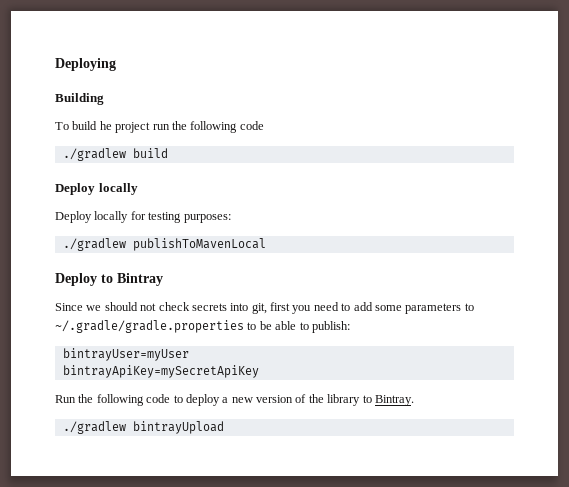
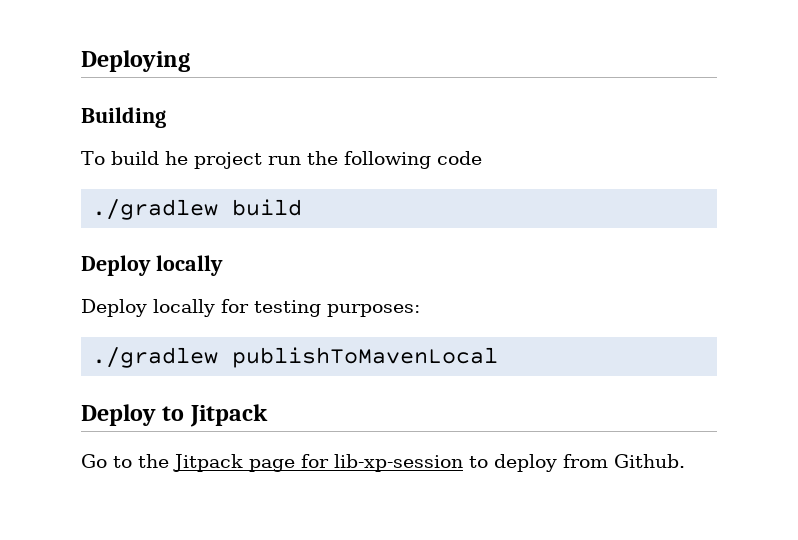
[117,273,163,286] [55,302,474,314] [55,320,350,333] [62,348,189,361] [62,365,259,378] [55,394,414,406] [62,421,224,434] Bintray // Since we should not check secrets into git, first you need to add some parameters to ~/.gradle/gradle.properties to be able to publish: // bintrayUser=myUser // bintrayApiKey=mySecretApiKey // Run the following code to deploy a new version of the library to Bintray. // ./gradlew bintrayUpload -> [189,404,268,427] [81,454,685,472] Jitpack // Go to the Jitpack page for lib-xp-session to deploy from Github.

